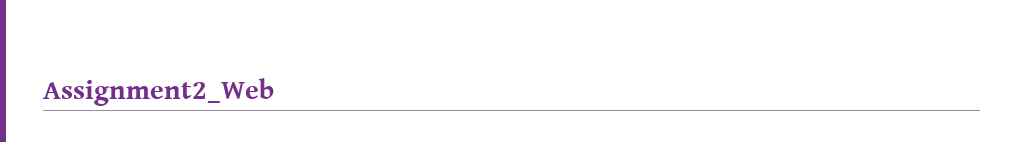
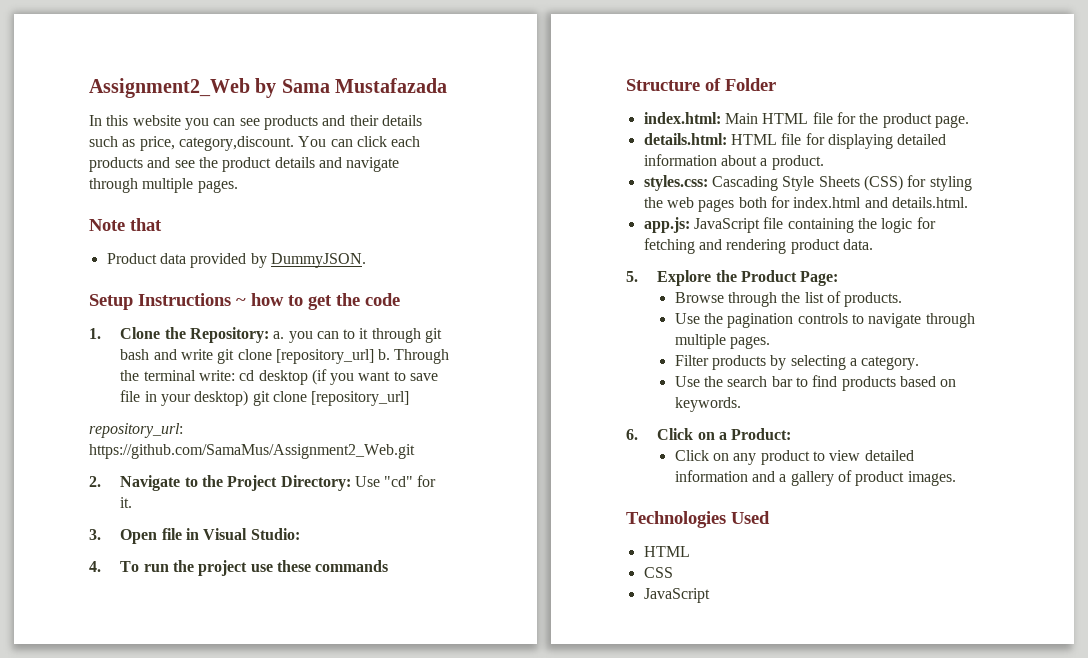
(274, 92) none -> [255,78,448,98] [89,115,422,130] [89,136,421,151] [89,157,400,172] [89,178,238,193] [89,218,162,231] [106,253,366,268] [89,293,400,310] [89,327,443,343] [120,349,450,364] [120,369,439,385] [120,390,410,406] [89,423,183,438] [89,444,415,459] [89,475,437,491] [120,497,133,508] [89,528,300,544] [89,560,389,576] [626,78,776,91] [643,112,969,128] [643,133,947,149] [643,154,824,170] [643,175,972,191] [643,196,968,212] [643,217,936,233] [643,238,873,254] [626,270,839,286] [674,291,903,307] [674,313,975,328] [674,334,771,349] [674,355,920,370] [674,375,957,391] [674,397,741,412] [626,428,792,440] [674,450,914,465] [674,470,956,486] [626,511,770,528] [643,546,690,557] [643,567,673,578] [643,588,710,603] by Sama Mustafazada // In this website you can see products and their details such as price, category,discount. You can click each products and see the product details and navigate through multiple pages. // Note that // Product data provided by DummyJSON. // Setup Instructions ~ how to get the code // 1. Clone the Repository: a. you can to it through git bash and write git clone [repository_url] b. Through the terminal write: cd desktop (if you want to save file in your desktop) git clone [repository_url] // repository_url: https://github.com/SamaMus/Assignment2_Web.git // 2. Navigate to the Project Directory: Use "cd" for it. // 3. Open file in Visual Studio: // 4. To run the project use these commands // Structure of Folder // index.html: Main HTML file for the product page. // details.html: HTML file for displaying detailed information about a product. // styles.css: Cascading Style Sheets (CSS) for styling the web pages both for index.html and details.html. // app.js: JavaScript file containing the logic for fetching and rendering product data. // 5. Explore the Product Page: // Browse through the list of products. // Use the pagination controls to navigate through multiple pages. // Filter products by selecting a category. // Use the search bar to find products based on keywords. // 6. Click on a Product: // Click on any product to view detailed information and a gallery of product images. // Technologies Used // HTML // CSS // JavaScript

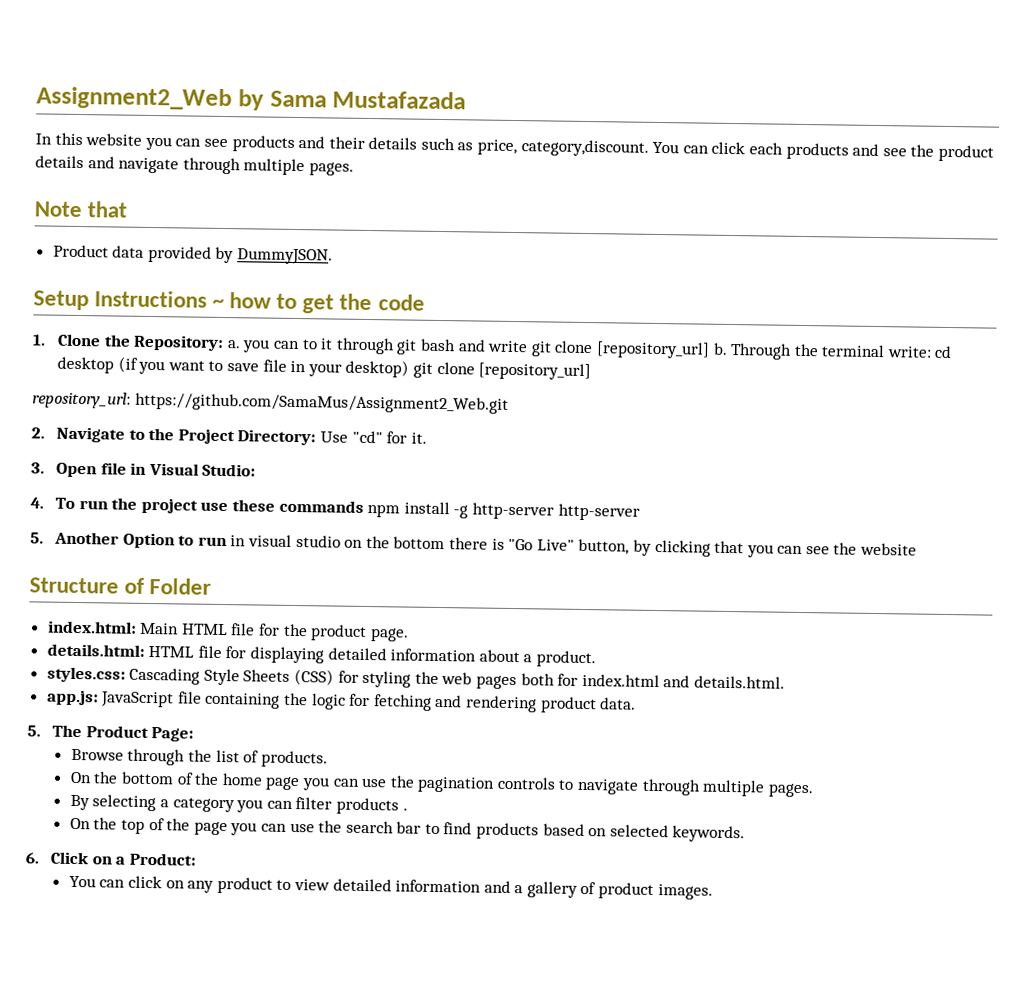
(389, 566) none -> [367,501,640,521] [30,531,918,558] npm install -g http-server http-server // 5. Another Option to run in visual studio on the bottom there is "Go Live" button, by clicking that you can see the website
[657,270,737,286] Explore the -> [52,724,83,738] The
[674,313,700,324] Use -> [69,771,388,791] On the bottom of the home page you can use
[674,355,920,370] [674,376,700,387] Filter products by selecting a category. // Use -> [69,794,408,815] [69,817,315,836] By selecting a category you can filter products . // On the top of the page you can use
(957, 383) none -> [609,824,669,838] selected
[674,450,709,461] Click -> [68,875,162,889] You can click
[626,511,770,528] [643,546,690,557] [643,567,673,578] [643,588,710,603] // Technologies Used // HTML // CSS // JavaScript -> (713, 892) none

